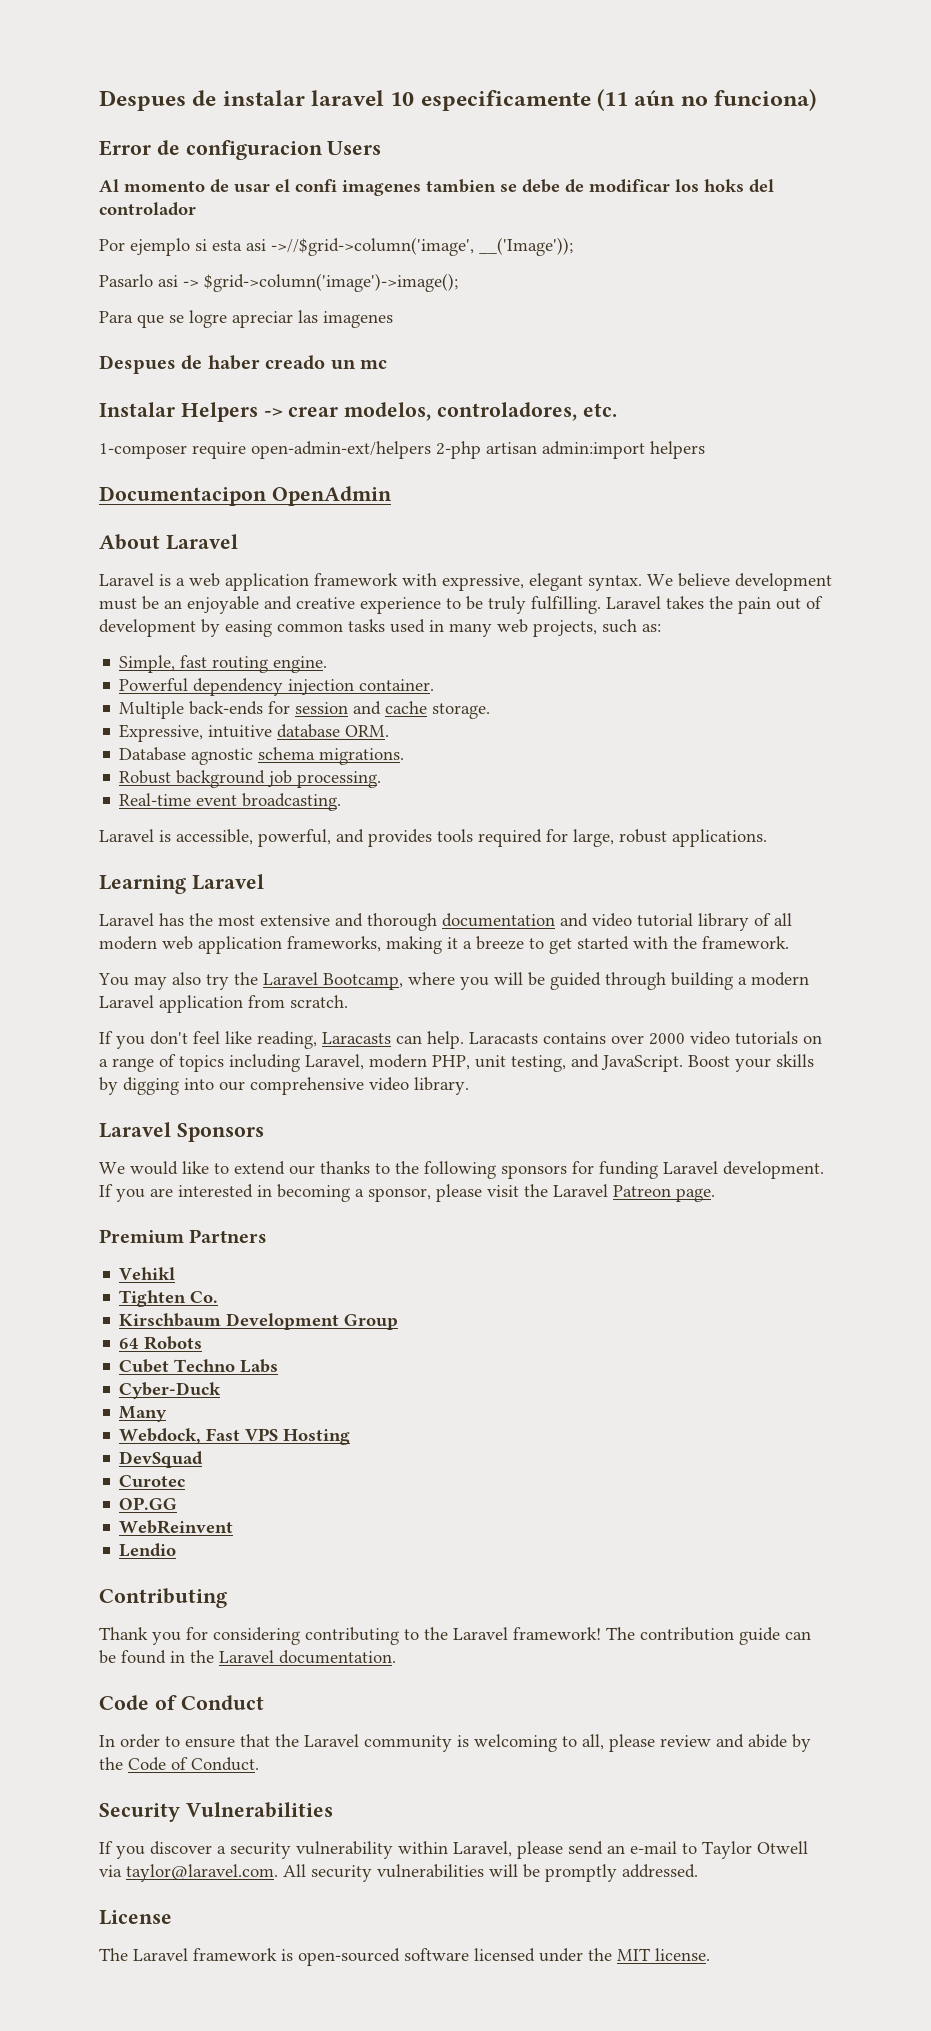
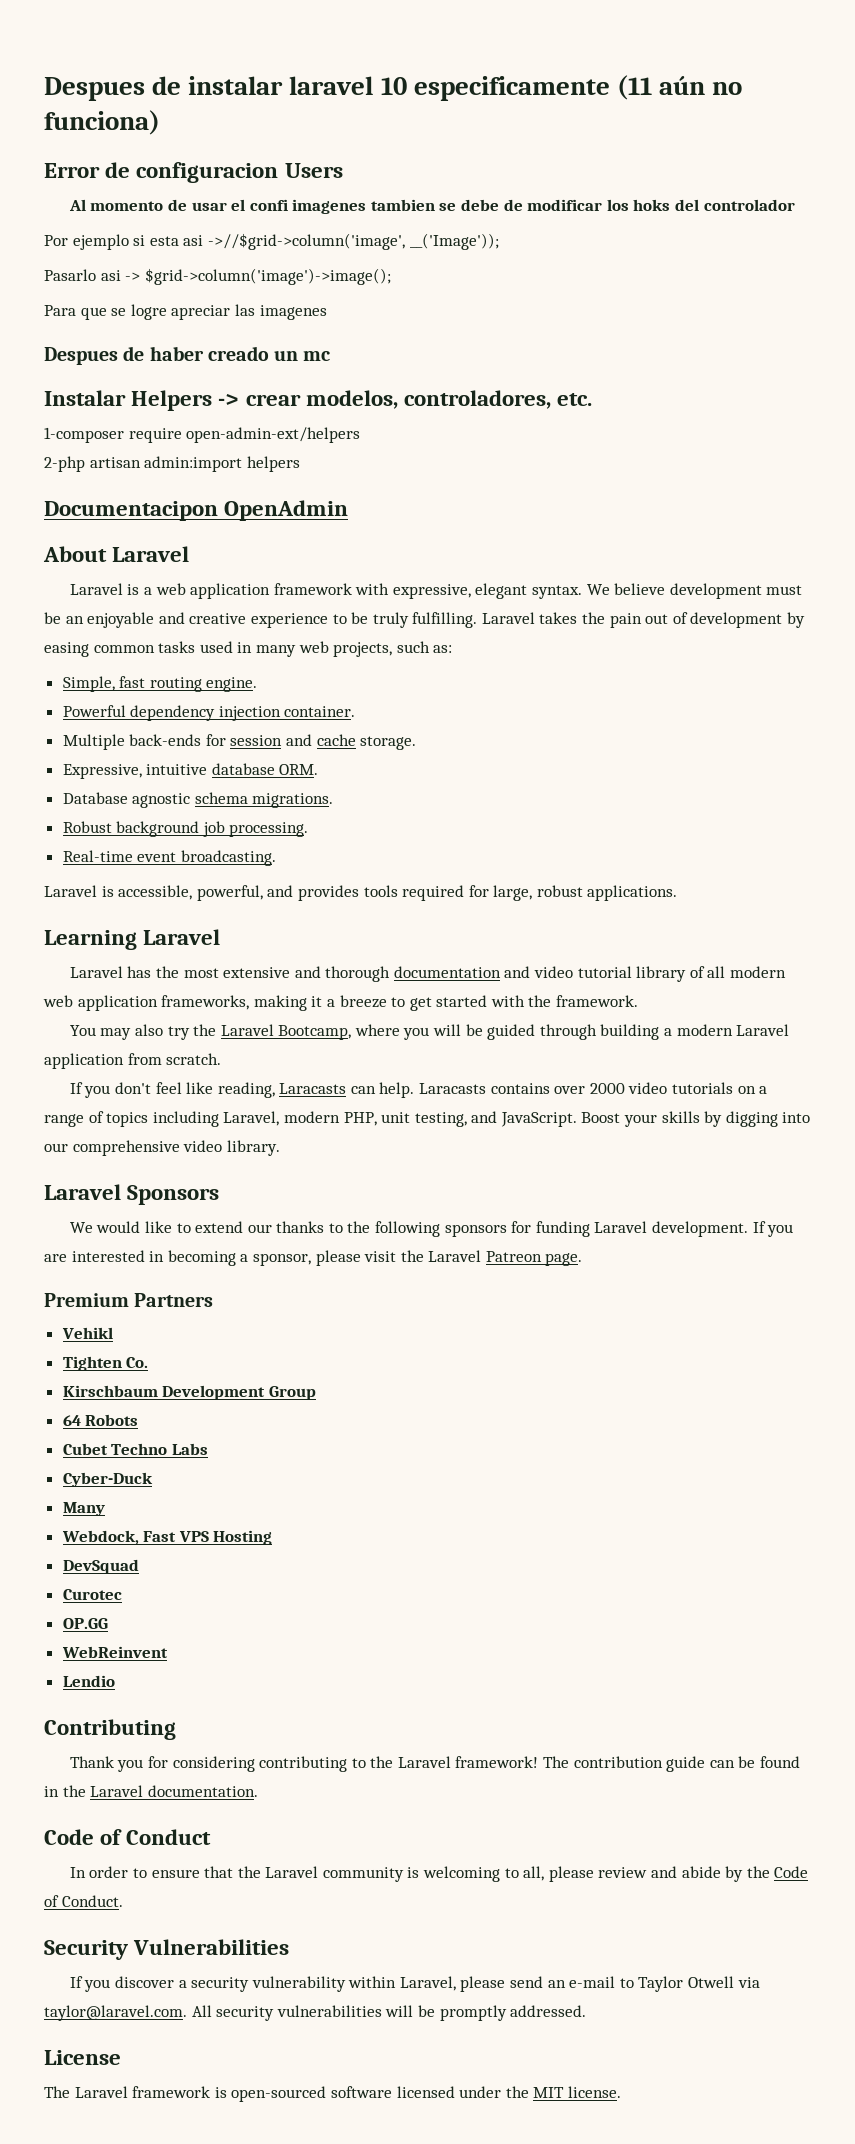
(431, 450) none -> (361, 435) //

